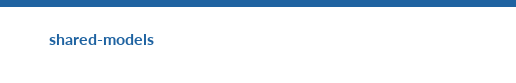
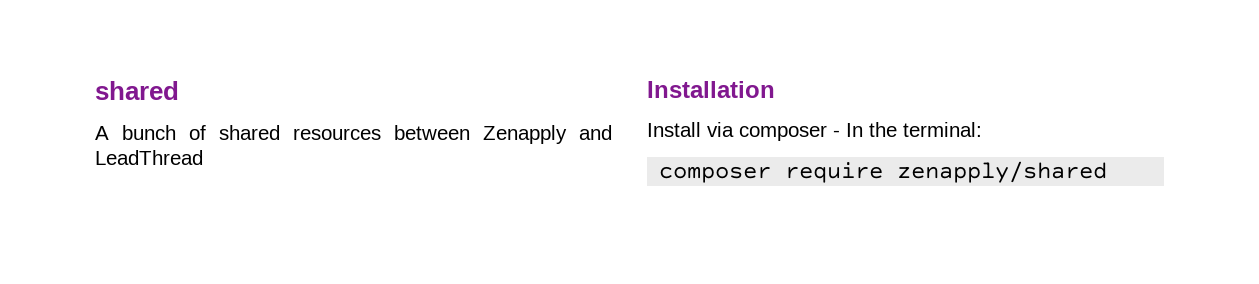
[49,34,154,45] shared-models -> [95,81,179,100] [95,125,612,144] [95,150,203,165] [647,81,775,98] [647,122,982,141] [659,161,1108,183] shared // A bunch of shared resources between Zenapply and LeadThread // Installation // Install via composer - In the terminal: // composer require zenapply/shared

